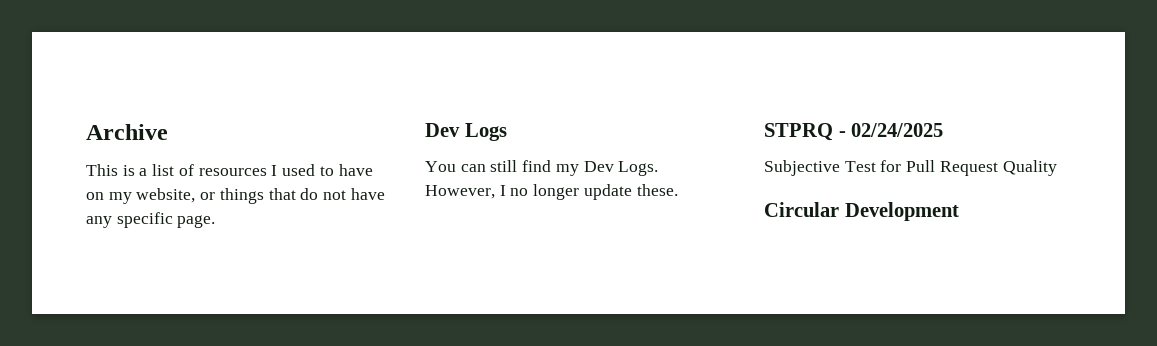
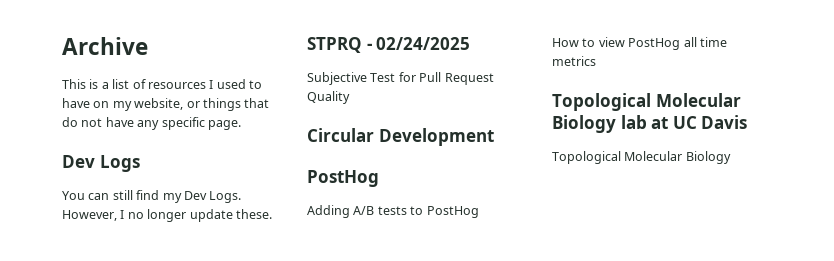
(959, 211) none -> [307,170,379,187] [307,205,479,218] [552,37,727,50] [552,56,596,66] [552,93,741,111] [552,115,748,133] [552,151,731,164] // PostHog // Adding A/B tests to PostHog // How to view PostHog all time metrics // Topological Molecular Biology lab at UC Davis // Topological Molecular Biology

